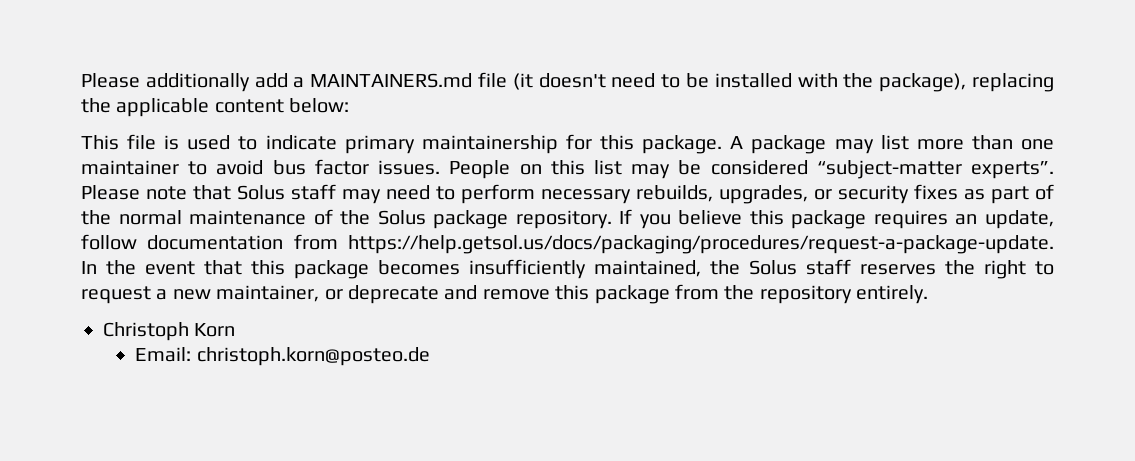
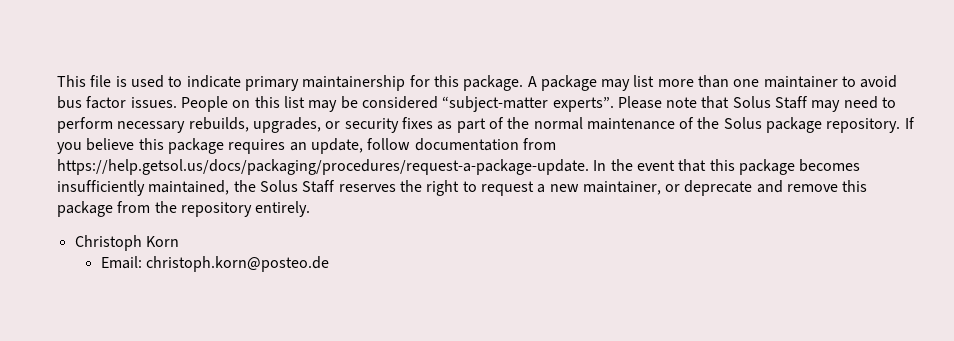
[81,72,1054,92] [81,98,350,117] Please additionally add a MAINTAINERS.md file (it doesn't need to be installed with the package), replacing the applicable content below: // -> (57, 81) none
[291,184,336,200] staff -> [775,96,809,109] Staff
[806,259,851,275] staff -> [302,180,336,193] Staff

